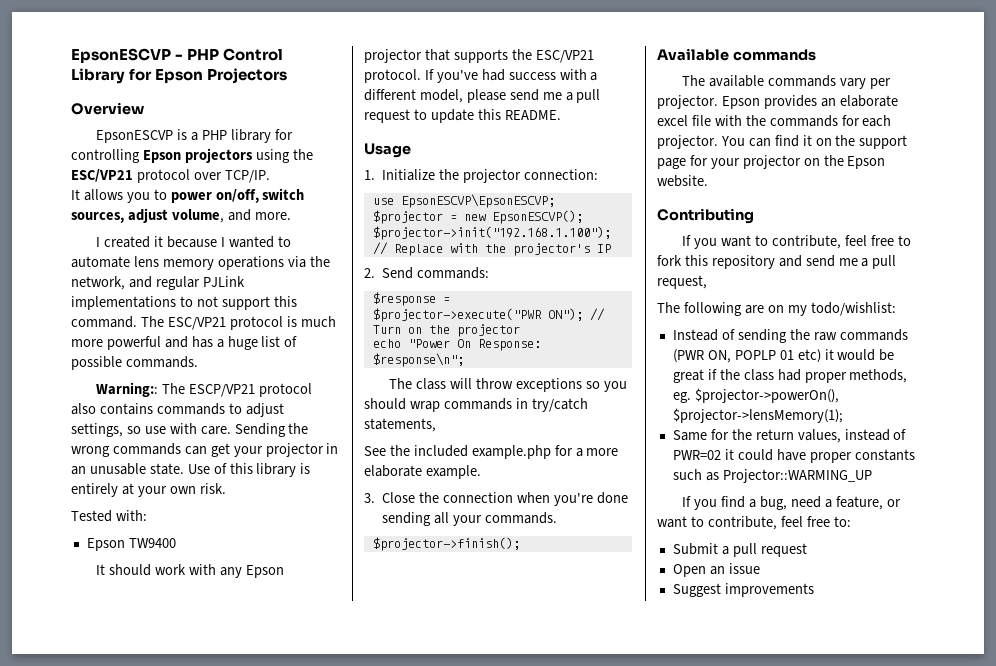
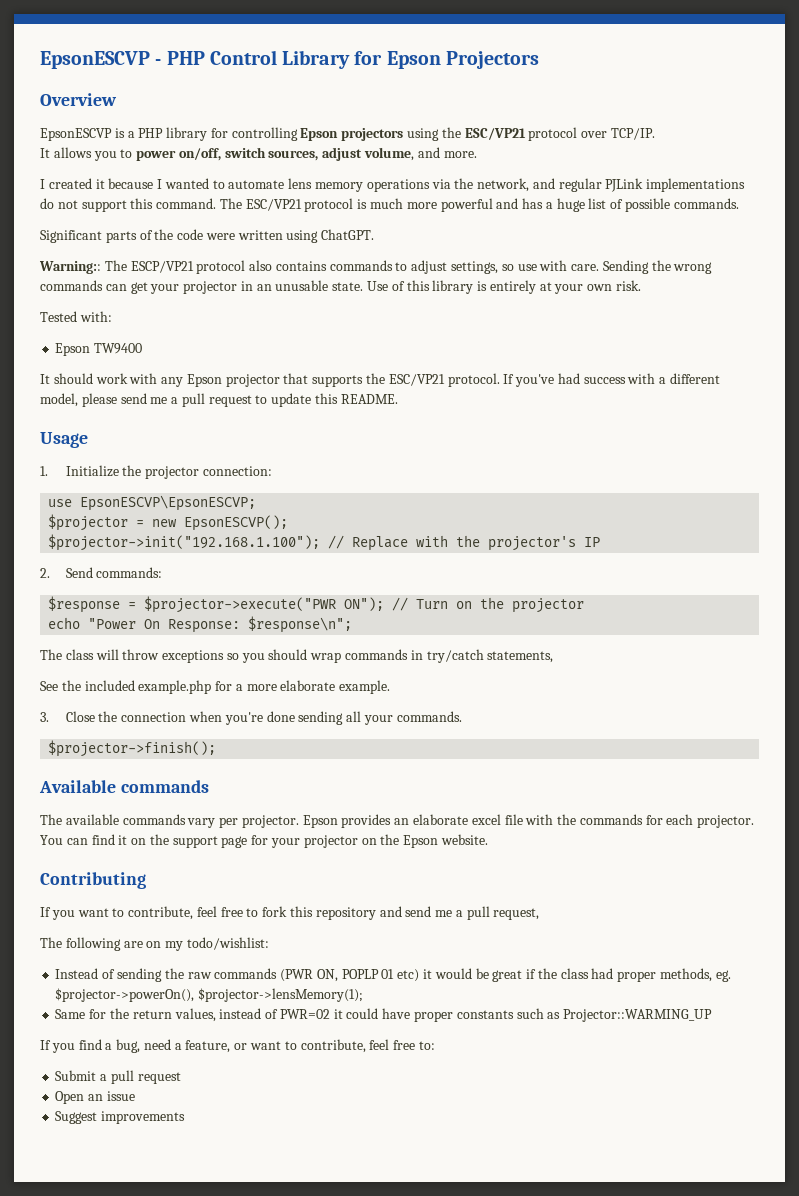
[179,296,193,307] to -> [40,198,54,209] do
(198, 362) none -> [40,229,375,243] // Significant parts of the code were written using ChatGPT.

